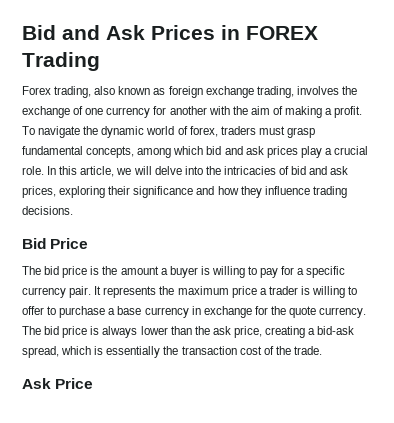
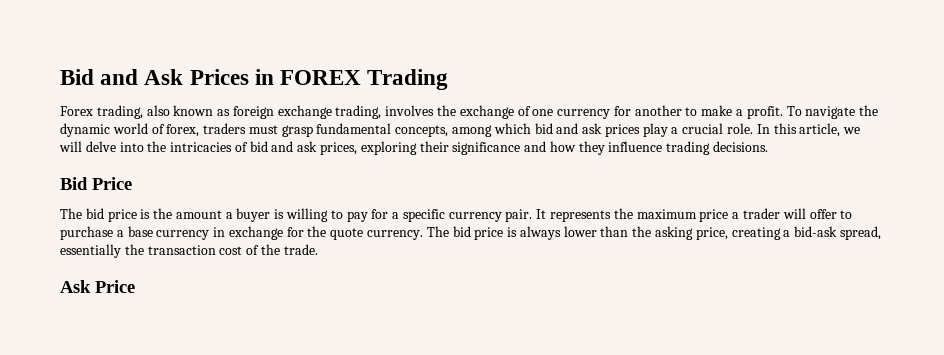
[208,106,323,118] with the aim of making -> [685,105,733,116] to make
[300,286,358,298] is willing to -> [782,208,806,219] will
[212,326,231,335] ask -> [655,226,694,240] asking
[61,346,104,355] which is -> (881, 233) none

